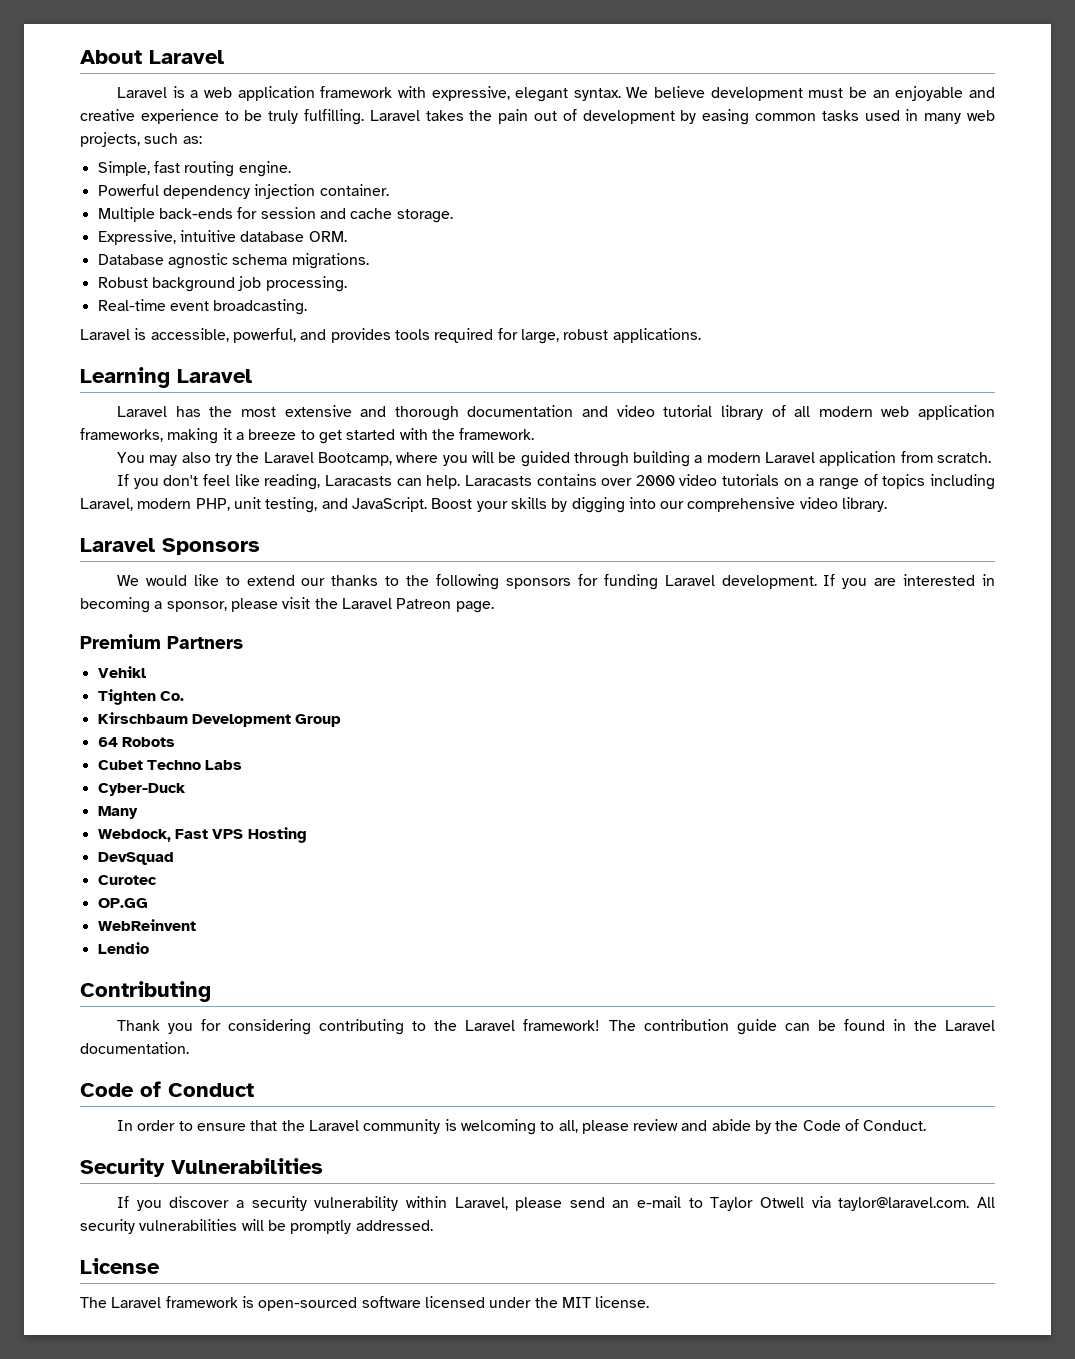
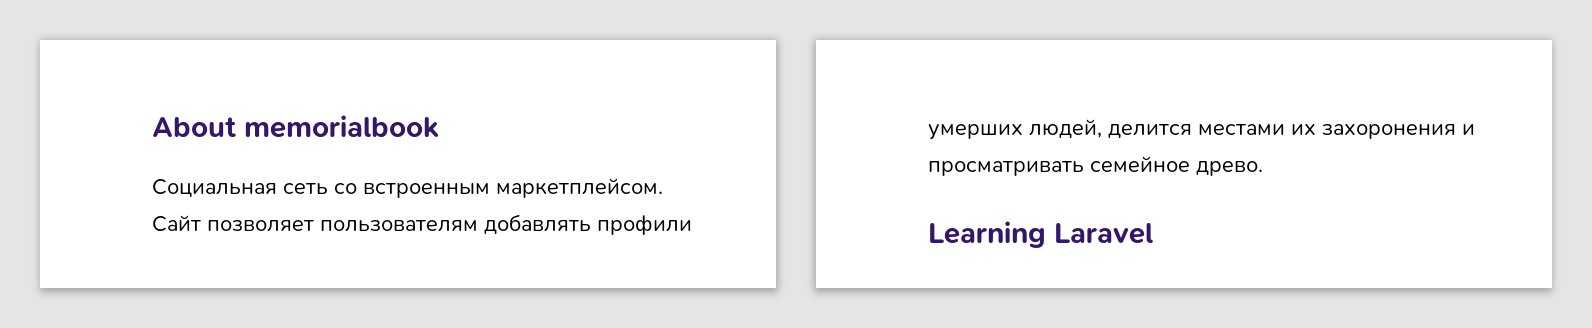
[149,50,224,64] [116,86,996,102] [80,109,995,125] [80,132,202,147] [97,161,291,177] [97,184,389,199] [97,207,453,223] [97,230,347,245] [97,253,369,269] [97,276,347,292] [97,299,308,315] [80,328,701,344] [80,367,252,388] [116,405,996,421] [80,428,535,444] [116,451,992,467] [116,474,995,490] [80,497,888,513] [80,538,260,555] [116,574,995,590] [80,597,494,613] [80,634,243,649] [97,666,146,678] [97,689,184,705] [97,712,342,727] [97,737,175,747] [97,760,243,770] [97,783,186,796] [97,806,138,819] [97,827,307,843] [97,852,174,865] [97,875,157,885] [97,898,148,908] [97,919,196,931] [97,942,149,954] [80,981,211,1002] [116,1019,995,1035] [80,1042,189,1054] [80,1081,254,1097] [116,1119,927,1135] [80,1158,323,1177] [116,1196,996,1211] [80,1219,433,1234] [80,1258,160,1274] [80,1296,650,1311] Laravel // Laravel is a web application framework with expressive, elegant syntax. We believe development must be an enjoyable and creative experience to be truly fulfilling. Laravel takes the pain out of development by easing common tasks used in many web projects, such as: // Simple, fast routing engine. // Powerful dependency injection container. // Multiple back-ends for session and cache storage. // Expressive, intuitive database ORM. // Database agnostic schema migrations. // Robust background job processing. // Real-time event broadcasting. // Laravel is accessible, powerful, and provides tools required for large, robust applications. // Learning Laravel // Laravel has the most extensive and thorough documentation and video tutorial library of all modern web application frameworks, making it a breeze to get started with the framework. // You may also try the Laravel Bootcamp, where you will be guided through building a modern Laravel application from scratch. // If you don't feel like reading, Laracasts can help. Laracasts contains over 2000 video tutorials on a range of topics including Laravel, modern PHP, unit testing, and JavaScript. Boost your skills by digging into our comprehensive video library. // Laravel Sponsors // We would like to extend our thanks to the following sponsors for funding Laravel development. If you are interested in becoming a sponsor, please visit the Laravel Patreon page. // Premium Partners // Vehikl // Tighten Co. // Kirschbaum Development Group // 64 Robots // Cubet Techno Labs // Cyber-Duck // Many // Webdock, Fast VPS Hosting // DevSquad // Curotec // OP.GG // WebReinvent // Lendio // Contributing // Thank you for considering contributing to the Laravel framework! The contribution guide can be found in the Laravel documentation. // Code of Conduct // In order to ensure that the Laravel community is welcoming to all, please review and abide by the Code of Conduct. // Security Vulnerabilities // If you discover a security vulnerability within Laravel, please send an e-mail to Taylor Otwell via taylor@laravel.com. All security vulnerabilities will be promptly addressed. // License // The Laravel framework is open-sourced software licensed under the MIT license. -> [244,115,439,138] [152,178,663,198] [152,214,692,235] [928,119,1475,140] [928,156,1263,176] [928,221,1153,248] memorialbook // Социальная сеть со встроенным маркетплейсом. Сайт позволяет пользователям добавлять профили умерших людей, делится местами их захоронения и просматривать семейное древо. // Learning Laravel

